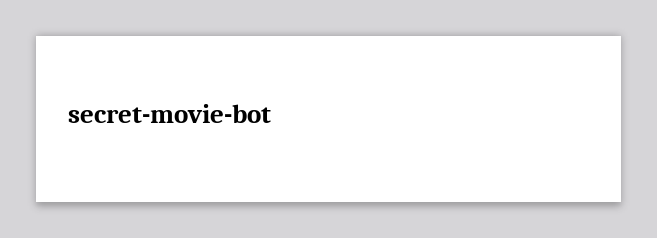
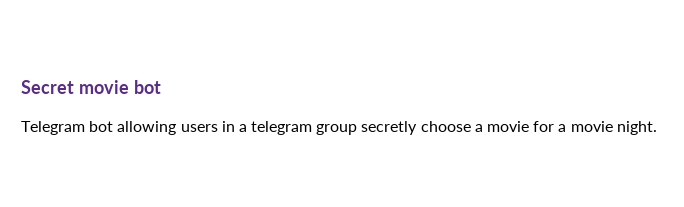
[68,104,271,123] secret-movie-bot -> [21,80,161,94] [21,121,657,135] Secret movie bot // Telegram bot allowing users in a telegram group secretly choose a movie for a movie night.

